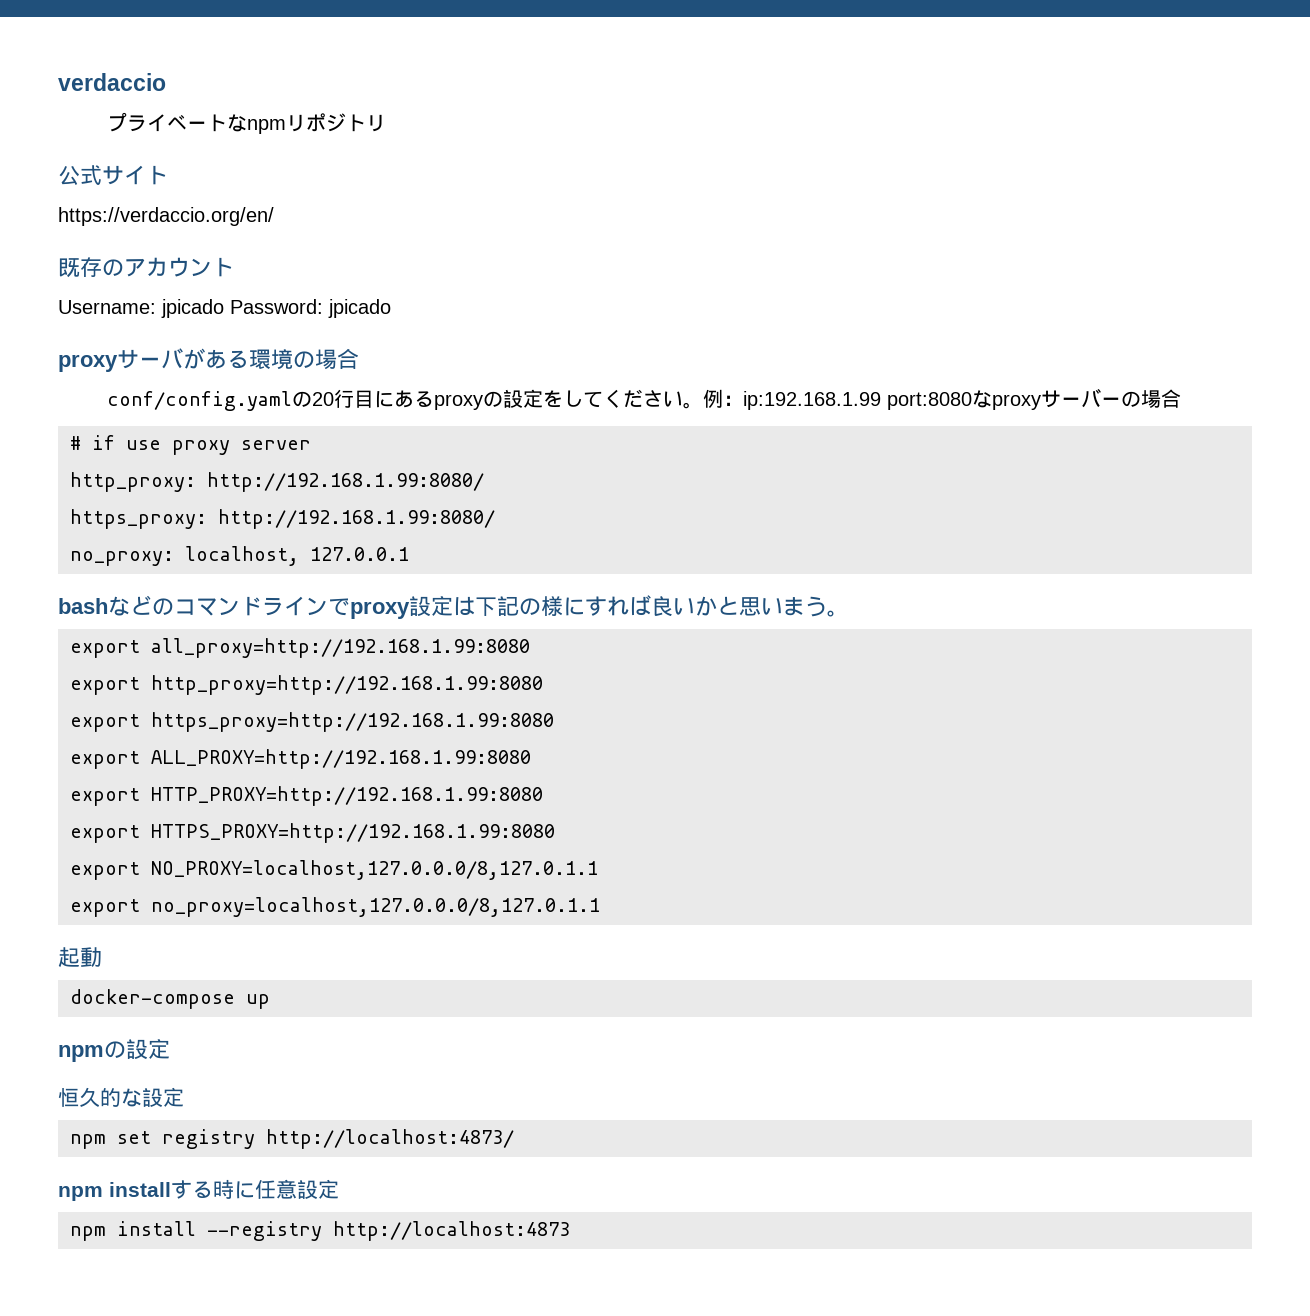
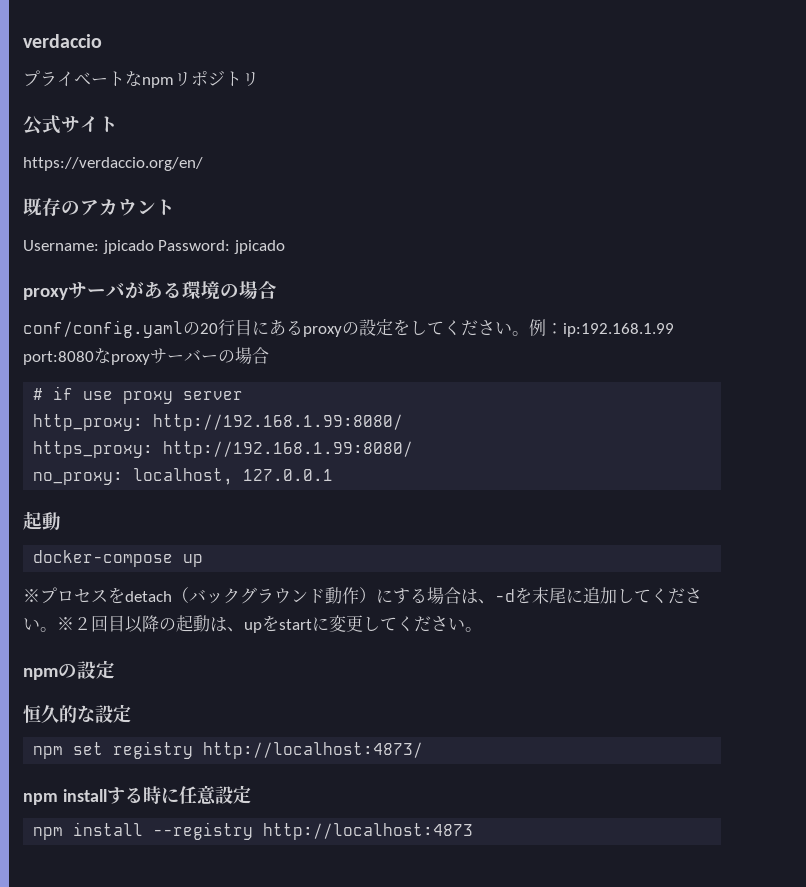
[58,595,849,619] [70,638,530,658] [70,675,543,695] [70,712,554,732] [70,749,531,769] [70,786,543,806] [70,823,555,843] [70,860,598,880] [70,897,600,917] [58,947,102,968] [70,989,270,1009] bashなどのコマンドラインでproxy設定は下記の様にすれば良いかと思いまう。 // export all_proxy=http://192.168.1.99:8080 // export http_proxy=http://192.168.1.99:8080 // export https_proxy=http://192.168.1.99:8080 // export ALL_PROXY=http://192.168.1.99:8080 // export HTTP_PROXY=http://192.168.1.99:8080 // export HTTPS_PROXY=http://192.168.1.99:8080 // export NO_PROXY=localhost,127.0.0.0/8,127.0.1.1 // export no_proxy=localhost,127.0.0.0/8,127.0.1.1 // 起動 // docker-compose up -> [23,511,61,531] [33,550,204,567] [23,587,702,604] [23,615,482,633] 起動 // docker-compose up // ※プロセスをdetach（バックグラウンド動作）にする場合は、-dを末尾に追加してください。※２回目以降の起動は、upをstartに変更してください。

